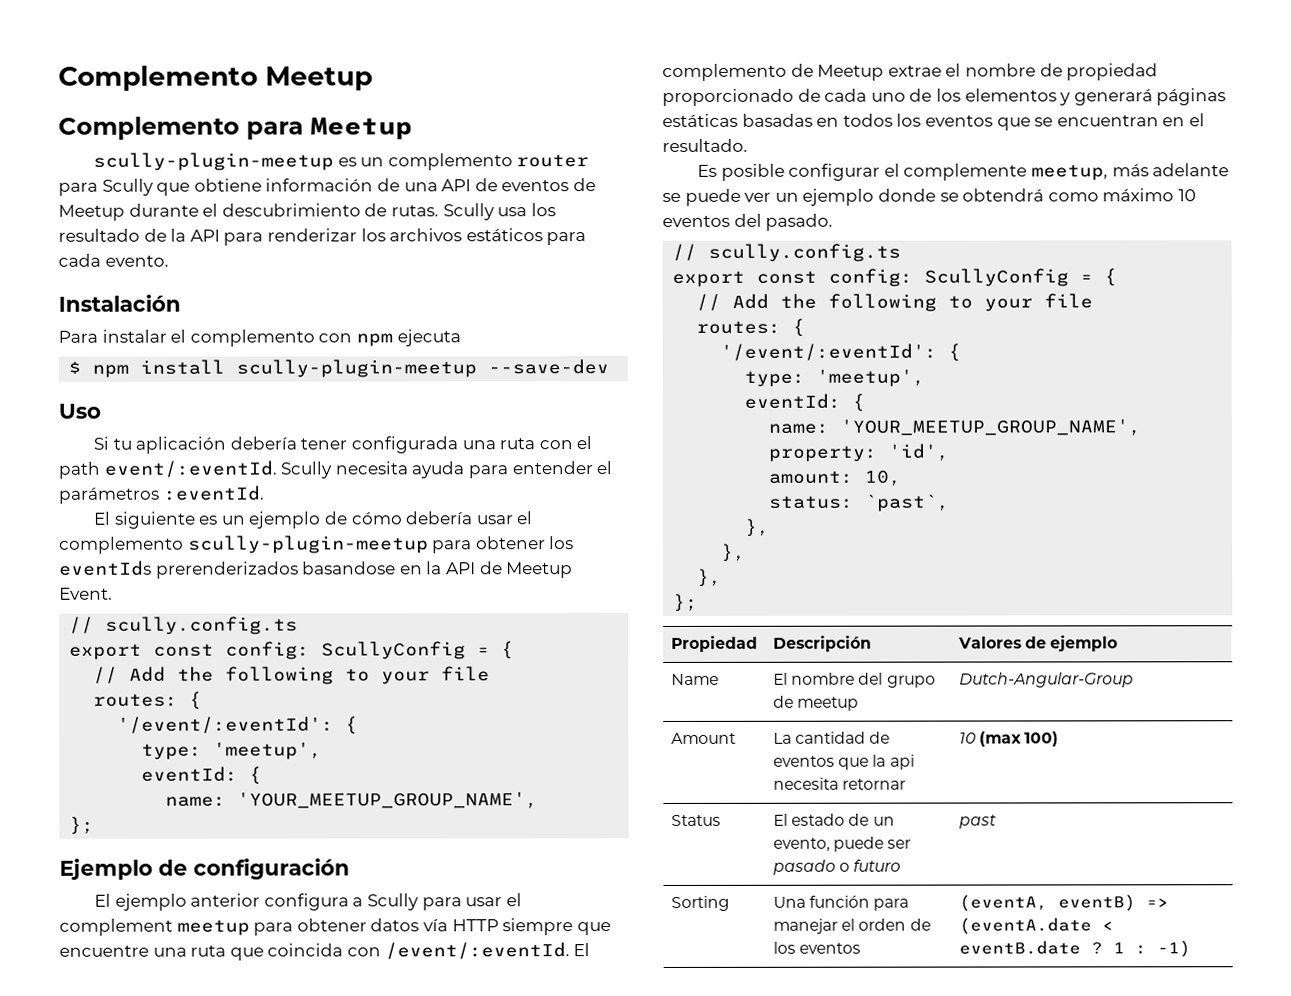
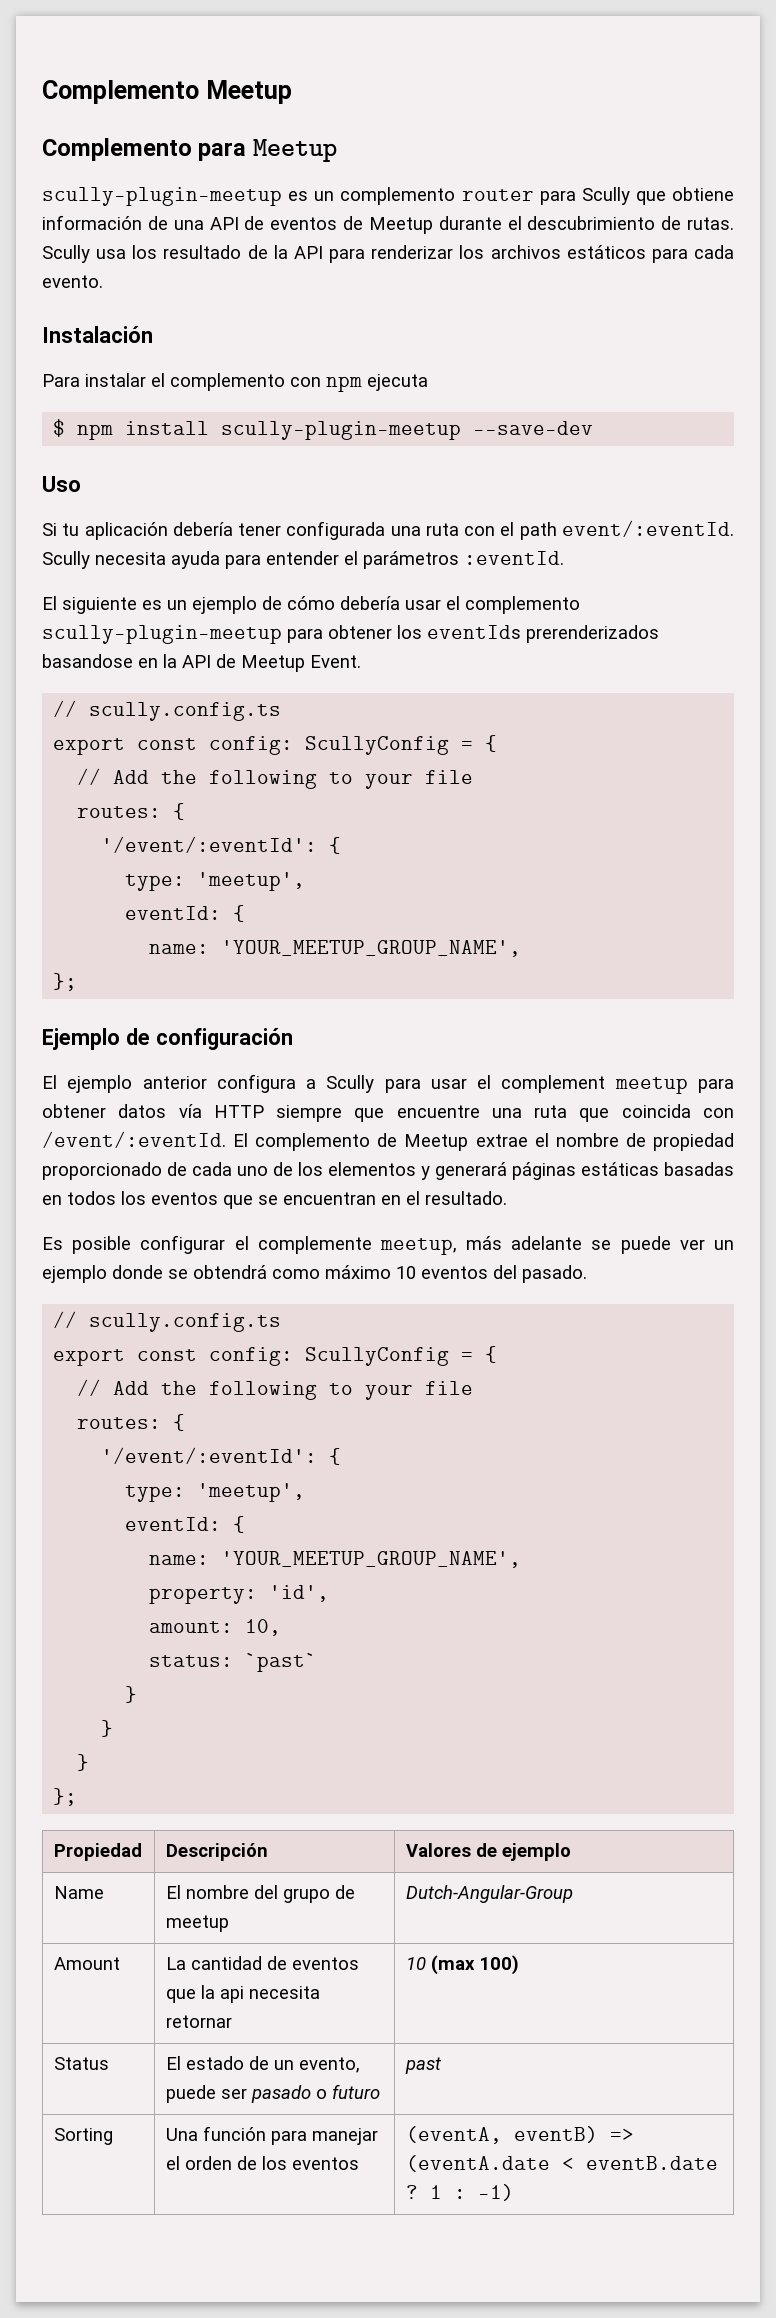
[864,494,951,512] [745,518,771,537] [721,543,747,562] [697,568,723,587] `past`, // }, // }, // }, -> [245,1653,318,1672] [125,1686,138,1703] [101,1720,114,1737] [77,1754,90,1771] `past` // } // } // }

